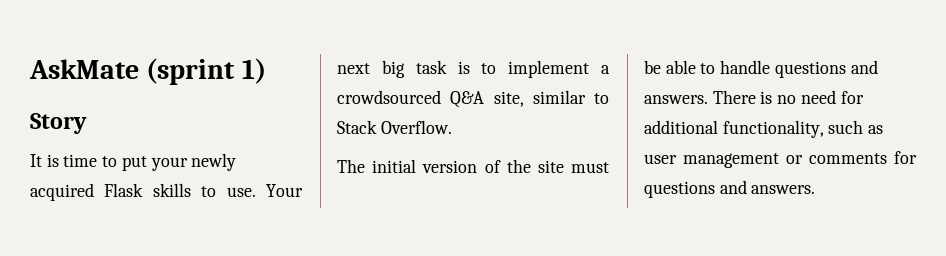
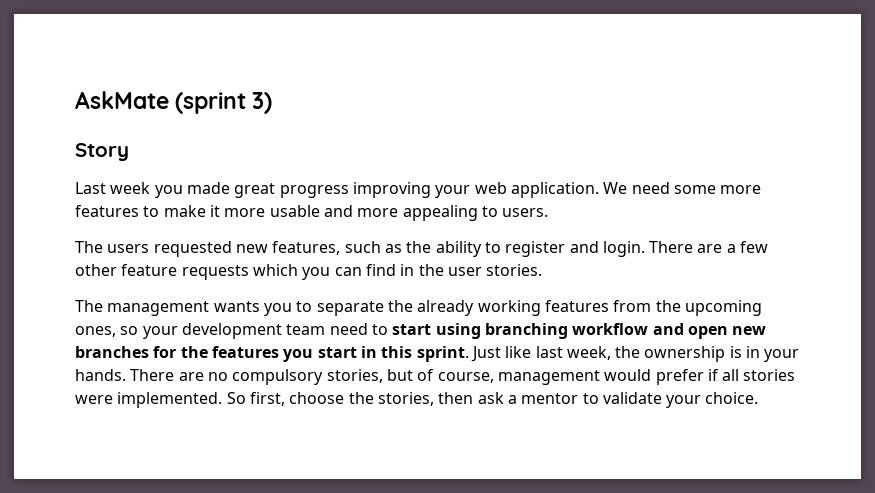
[241,58,266,84] 1) -> [252,92,273,114] 3)
[30,153,237,171] [30,183,303,201] [337,60,610,78] [337,90,609,108] [337,120,452,134] [337,159,609,173] [644,60,878,78] [644,90,864,104] [644,120,884,138] [644,151,917,168] [644,180,816,198] It is time to put your newly acquired Flask skills to use. Your next big task is to implement a crowdsourced Q&A site, similar to Stack Overflow. // The initial version of the site must be able to handle questions and answers. There is no need for additional functionality, such as user management or comments for questions and answers. -> [75,182,762,198] [75,205,549,221] [75,241,769,257] [75,264,543,280] [75,300,762,316] [75,323,767,339] [75,346,800,362] [75,369,796,385] [75,392,759,408] Last week you made great progress improving your web application. We need some more features to make it more usable and more appealing to users. // The users requested new features, such as the ability to register and login. There are a few other feature requests which you can find in the user stories. // The management wants you to separate the already working features from the upcoming ones, so your development team need to start using branching workflow and open new branches for the features you start in this sprint. Just like last week, the ownership is in your hands. There are no compulsory stories, but of course, management would prefer if all stories were implemented. So first, choose the stories, then ask a mentor to validate your choice.

